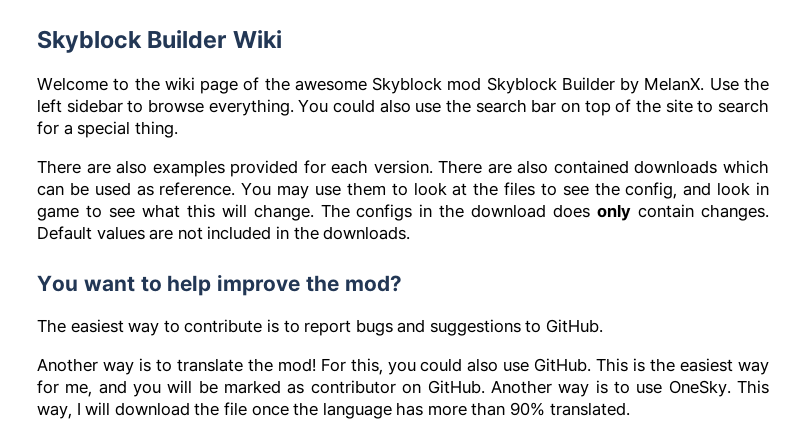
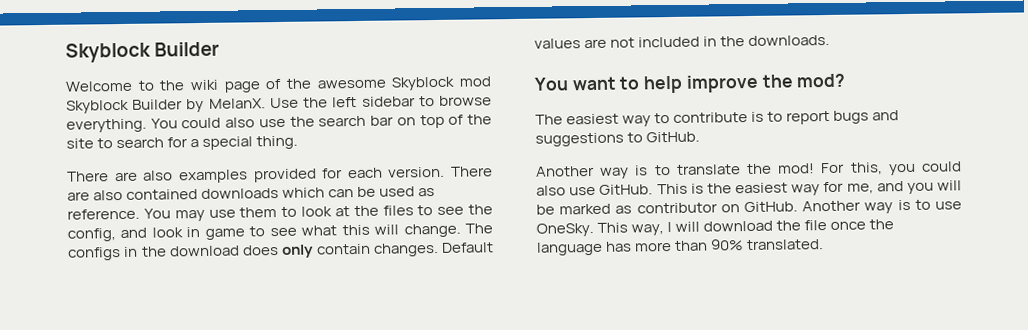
[37,30,282,53] Skyblock Builder Wiki -> [65,41,221,63] Skyblock Builder

